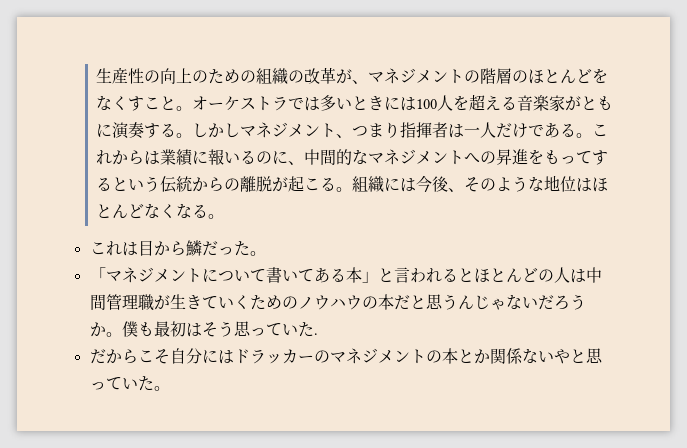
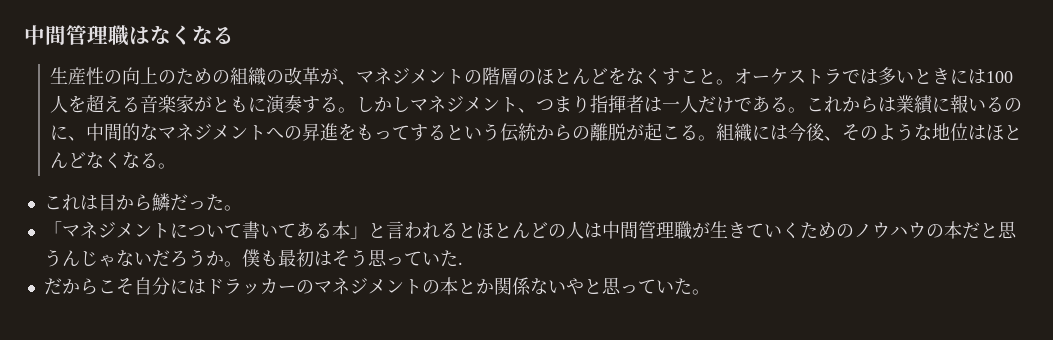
(96, 75) none -> [24,25,234,46] 中間管理職はなくなる //

